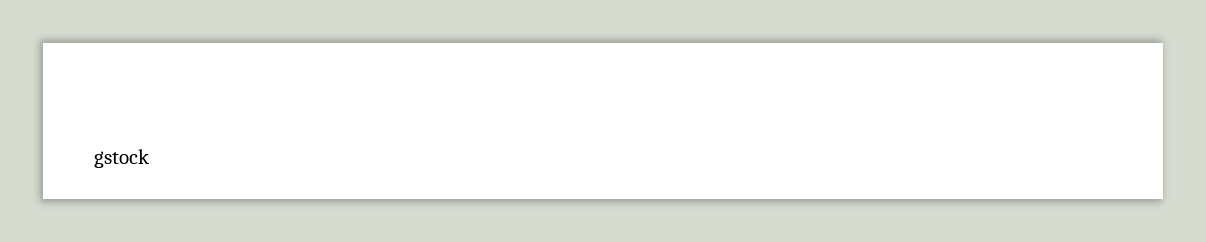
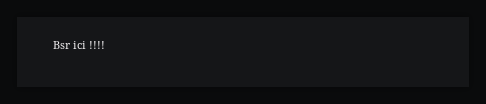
[94,149,150,168] gstock -> [53,41,105,49] Bsr ici !!!!

